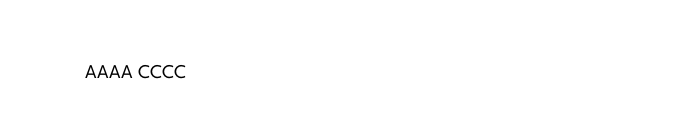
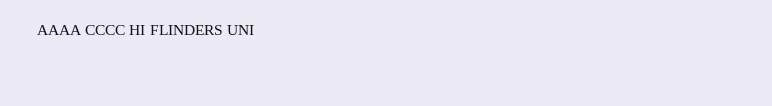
(187, 71) none -> [129,25,254,35] HI FLINDERS UNI

